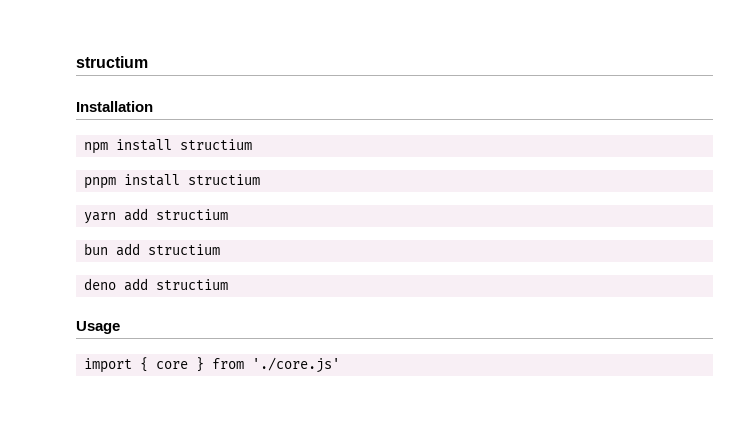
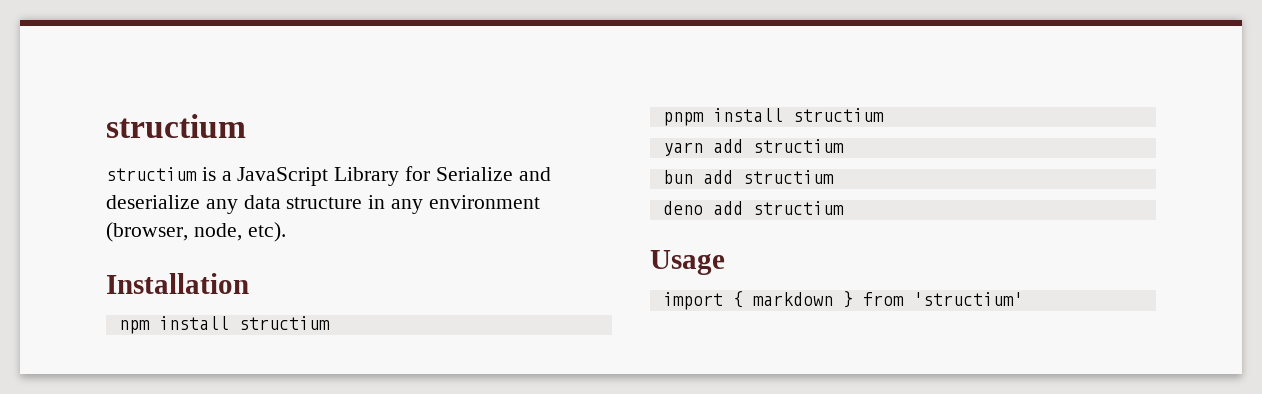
[76,56,148,68] structium -> [106,114,246,138] [106,166,551,186] [106,195,540,214] [106,222,286,242] structium // structium is a JavaScript Library for Serialize and deserialize any data structure in any environment (browser, node, etc).
[156,361,189,369] core -> [752,292,833,306] markdown
[252,357,341,373] './core.js' -> [912,292,1023,306] 'structium'

